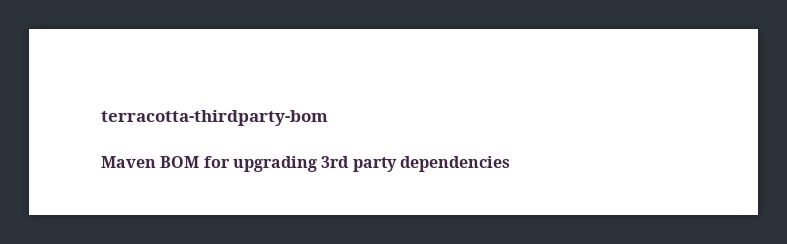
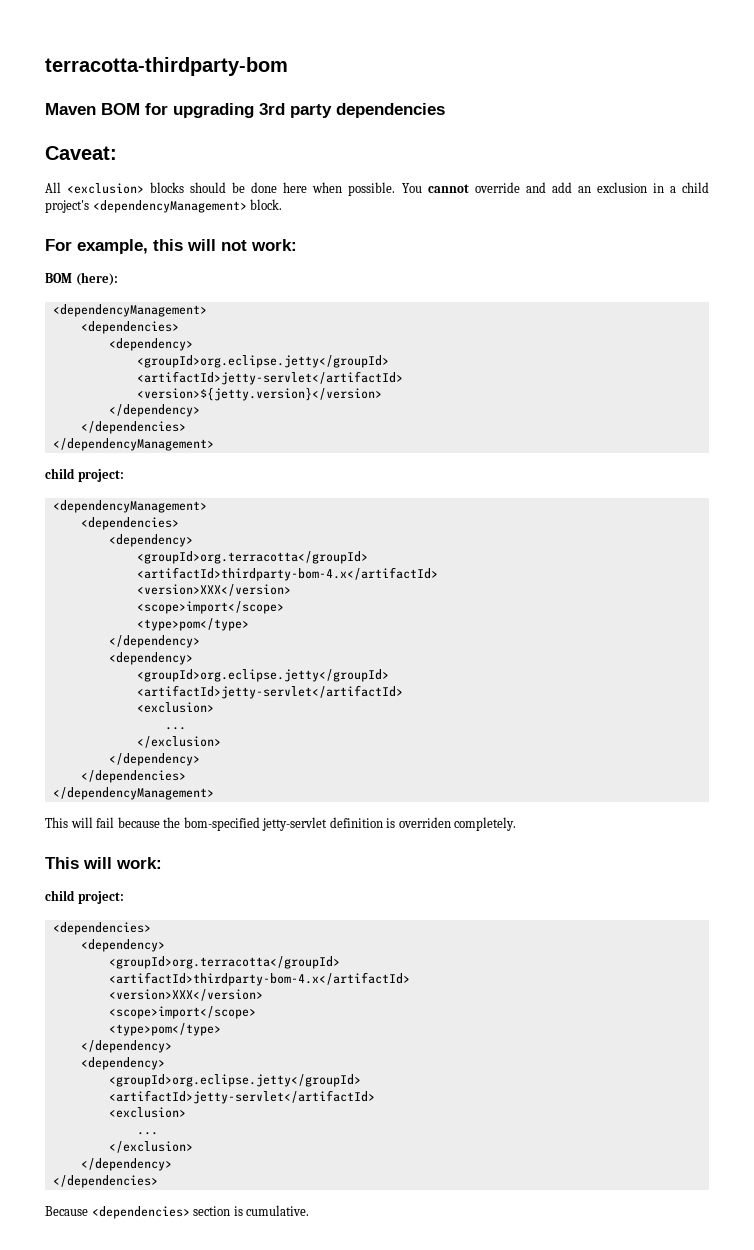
(510, 164) none -> [45,146,117,160] [45,182,709,196] [45,199,283,213] [45,239,297,254] [45,272,118,286] [52,304,207,317] [80,321,179,334] [108,338,193,351] [136,355,389,368] [136,371,403,385] [136,387,382,401] [108,404,200,417] [80,421,186,434] [52,438,214,451] [45,468,124,482] [52,500,207,513] [80,517,179,530] [108,534,193,547] [136,551,368,564] [136,567,438,581] [136,584,291,596] [136,601,284,614] [136,618,249,631] [108,635,200,648] [108,652,193,665] [136,669,389,682] [136,685,403,699] [136,702,214,713] [164,727,186,730] [136,736,221,748] [108,753,200,766] [80,770,186,783] [52,787,214,800] [45,817,517,831] [45,857,162,869] [45,890,124,904] [52,922,151,935] [80,939,165,952] [108,956,340,969] [108,972,410,986] [108,989,263,1001] [108,1006,256,1019] [108,1023,221,1036] [80,1040,172,1053] [80,1057,165,1070] [108,1074,361,1087] [108,1090,375,1104] [108,1107,186,1118] [136,1132,158,1135] [108,1141,193,1153] [80,1158,172,1171] [52,1175,158,1188] [45,1205,310,1219] // Caveat: // All <exclusion> blocks should be done here when possible. You cannot override and add an exclusion in a child project's <dependencyManagement> block. // For example, this will not work: // BOM (here): // <dependencyManagement> // <dependencies> // <dependency> // <groupId>org.eclipse.jetty</groupId> // <artifactId>jetty-servlet</artifactId> // <version>${jetty.version}</version> // </dependency> // </dependencies> // </dependencyManagement> // child project: // <dependencyManagement> // <dependencies> // <dependency> // <groupId>org.terracotta</groupId> // <artifactId>thirdparty-bom-4.x</artifactId> // <version>XXX</version> // <scope>import</scope> // <type>pom</type> // </dependency> // <dependency> // <groupId>org.eclipse.jetty</groupId> // <artifactId>jetty-servlet</artifactId> // <exclusion> // ... // </exclusion> // </dependency> // </dependencies> // </dependencyManagement> // This will fail because the bom-specified jetty-servlet definition is overriden completely. // This will work: // child project: // <dependencies> // <dependency> // <groupId>org.terracotta</groupId> // <artifactId>thirdparty-bom-4.x</artifactId> // <version>XXX</version> // <scope>import</scope> // <type>pom</type> // </dependency> // <dependency> // <groupId>org.eclipse.jetty</groupId> // <artifactId>jetty-servlet</artifactId> // <exclusion> // ... // </exclusion> // </dependency> // </dependencies> // Because <dependencies> section is cumulative.

